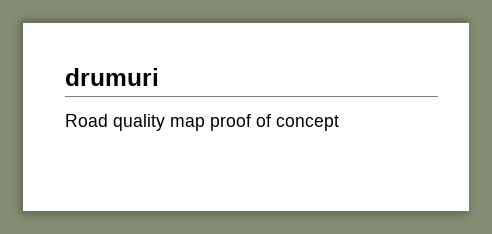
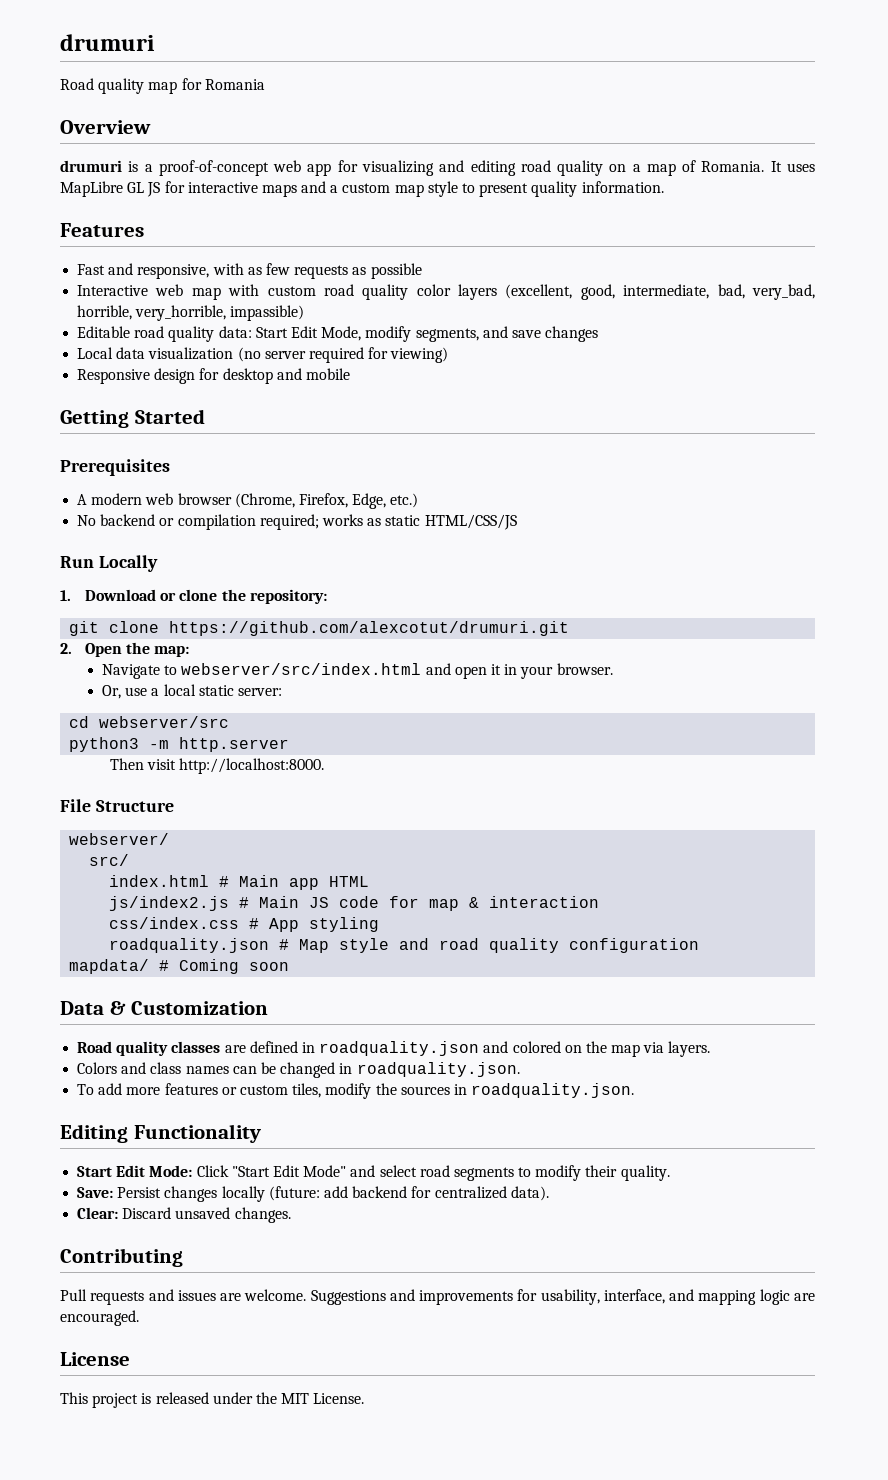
[210,114,339,131] proof of concept -> [181,78,265,90] [60,120,151,134] [60,160,816,176] [60,181,664,197] [60,223,144,237] [77,263,422,279] [77,284,816,300] [77,305,305,321] [77,326,599,342] [77,347,449,363] [77,368,350,384] [60,409,205,428] [60,459,170,476] [77,493,419,509] [77,514,517,530] [60,555,158,572] [60,589,327,604] [69,621,570,636] [60,642,190,657] [102,663,613,679] [102,684,283,699] [69,716,230,728] [69,737,290,752] [110,758,325,774] [60,799,174,812] [69,833,170,845] [89,854,130,866] [109,875,370,890] [109,896,600,911] [109,917,380,932] [109,938,700,953] [69,959,290,974] [60,1001,269,1015] [77,1041,711,1057] [77,1062,520,1078] [77,1083,635,1099] [60,1124,261,1143] [77,1165,670,1181] [77,1186,549,1202] [77,1207,291,1223] [60,1248,183,1267] [60,1289,815,1305] [60,1310,139,1326] [60,1352,130,1366] [60,1392,365,1408] for Romania // Overview // drumuri is a proof-of-concept web app for visualizing and editing road quality on a map of Romania. It uses MapLibre GL JS for interactive maps and a custom map style to present quality information. // Features // Fast and responsive, with as few requests as possible // Interactive web map with custom road quality color layers (excellent, good, intermediate, bad, very_bad, horrible, very_horrible, impassible) // Editable road quality data: Start Edit Mode, modify segments, and save changes // Local data visualization (no server required for viewing) // Responsive design for desktop and mobile // Getting Started // Prerequisites // A modern web browser (Chrome, Firefox, Edge, etc.) // No backend or compilation required; works as static HTML/CSS/JS // Run Locally // 1. Download or clone the repository: // git clone https://github.com/alexcotut/drumuri.git // 2. Open the map: // Navigate to webserver/src/index.html and open it in your browser. // Or, use a local static server: // cd webserver/src // python3 -m http.server // Then visit http://localhost:8000. // File Structure // webserver/ // src/ // index.html # Main app HTML // js/index2.js # Main JS code for map & interaction // css/index.css # App styling // roadquality.json # Map style and road quality configuration // mapdata/ # Coming soon // Data & Customization // Road quality classes are defined in roadquality.json and colored on the map via layers. // Colors and class names can be changed in roadquality.json. // To add more features or custom tiles, modify the sources in roadquality.json. // Editing Functionality // Start Edit Mode: Click "Start Edit Mode" and select road segments to modify their quality. // Save: Persist changes locally (future: add backend for centralized data). // Clear: Discard unsaved changes. // Contributing // Pull requests and issues are welcome. Suggestions and improvements for usability, interface, and mapping logic are encouraged. // License // This project is released under the MIT License.

